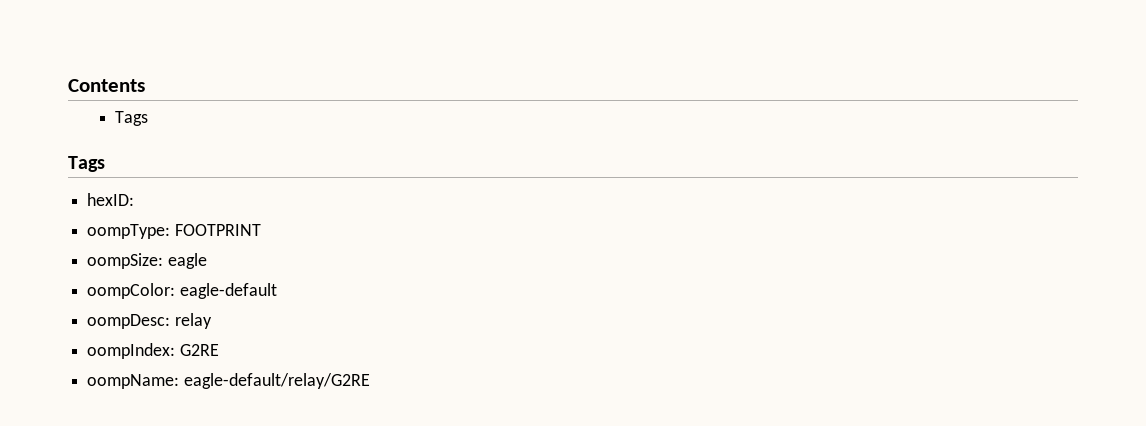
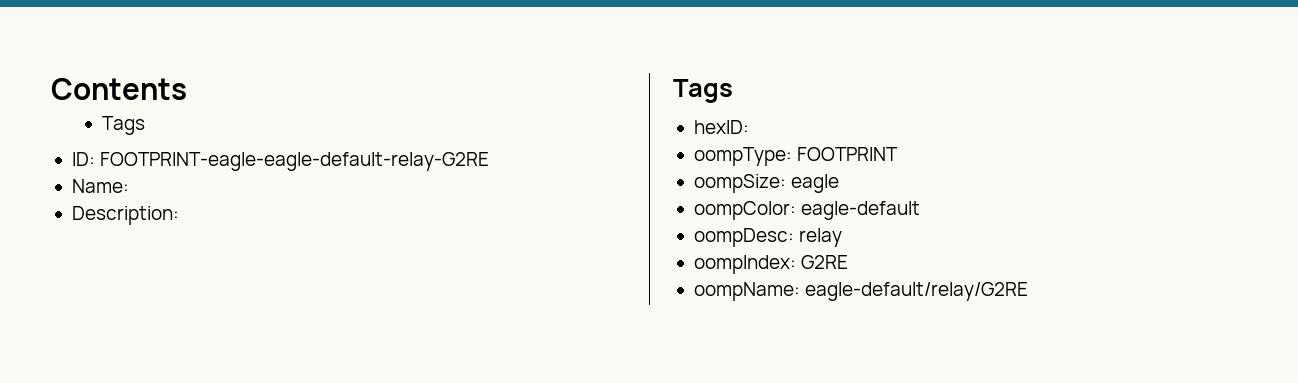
(149, 118) none -> [71,152,490,171] [71,179,129,193] [71,206,179,225] // ID: FOOTPRINT-eagle-eagle-default-relay-G2RE // Name: // Description:

